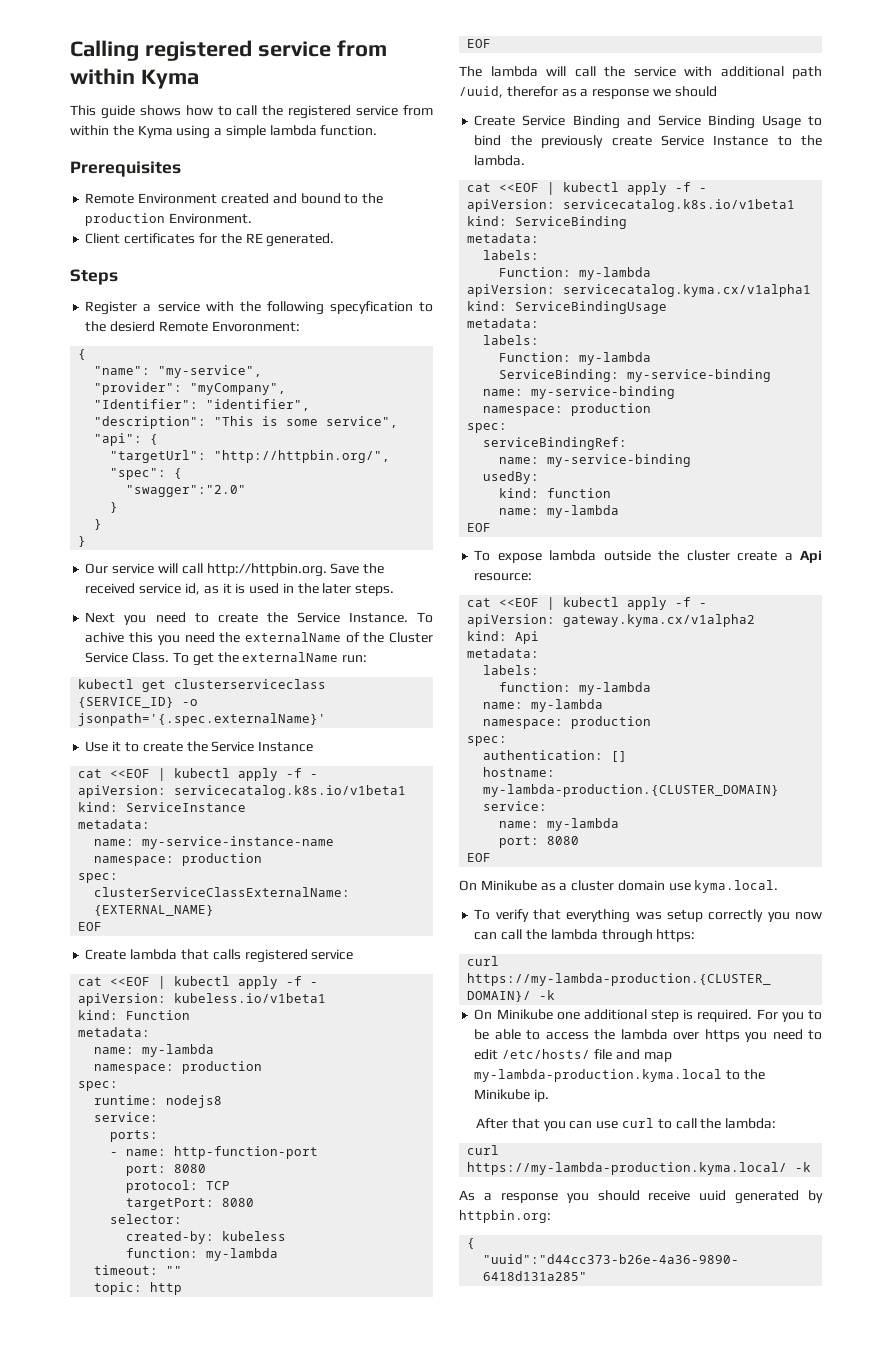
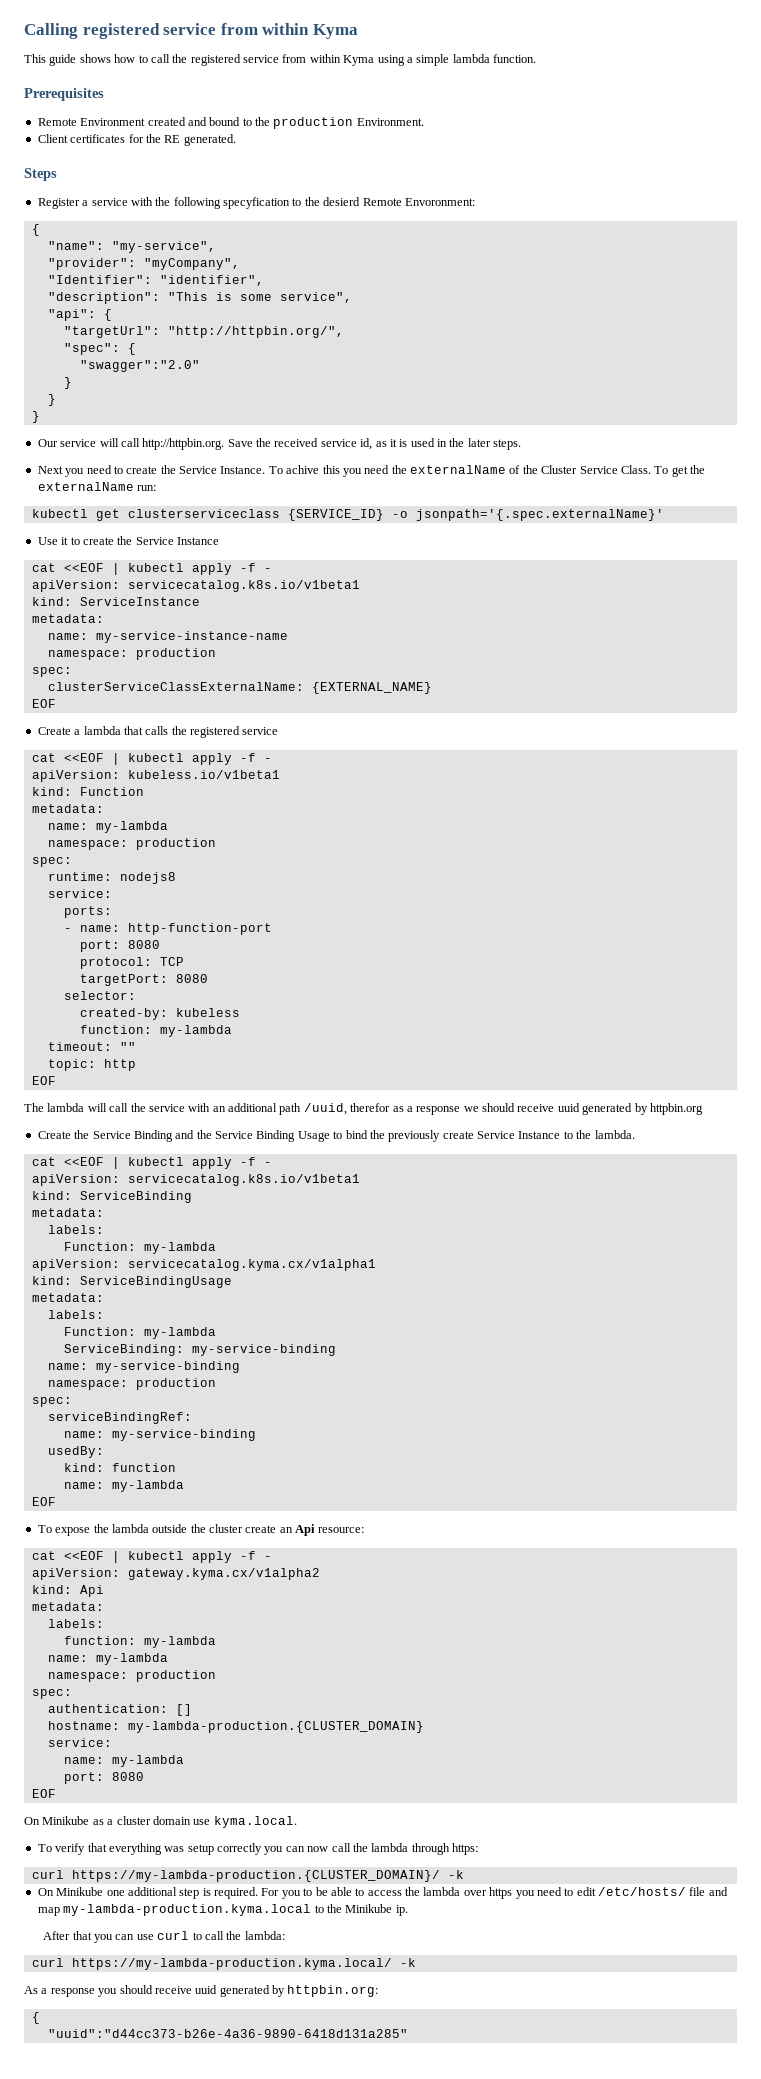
[112,125,134,136] the -> (341, 58) none
(127, 954) none -> [74,729,81,735] a
(241, 954) none -> [171,726,187,735] the
(712, 71) none -> [212,1106,226,1112] an
[474,115,516,126] // Create -> [517,1103,703,1115] [37,1130,90,1139] receive uuid generated by httpbin.org // Create the
(651, 120) none -> [196,1130,212,1139] the
(542, 558) none -> [93,1524,109,1533] the
[784,553,793,561] a -> [279,1527,293,1533] an
[795,912,822,920] [474,932,498,940] now can -> [285,1846,329,1852] can now

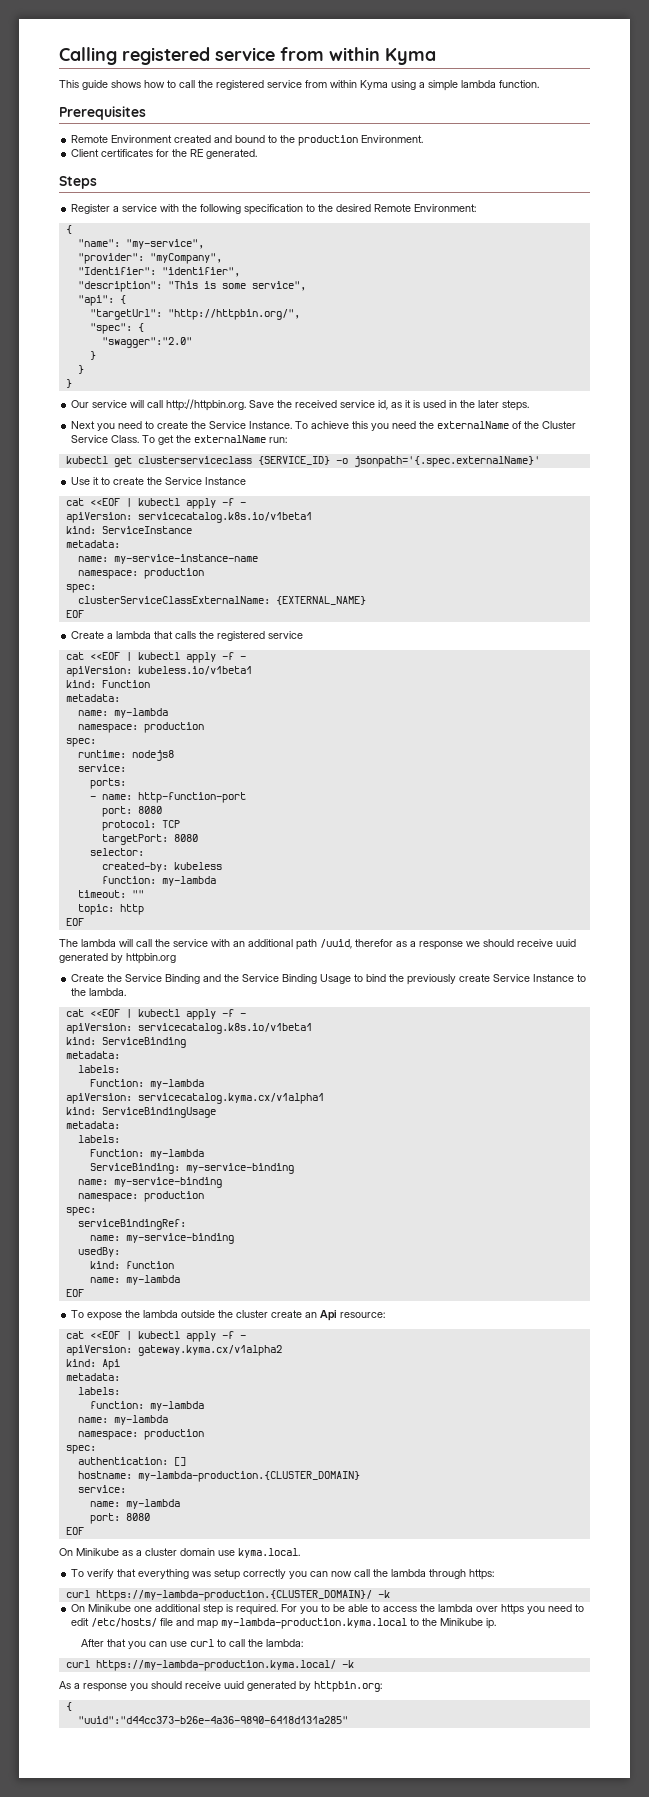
[223,197,475,209] specyfication to the desierd Remote Envoronment: -> [244,204,477,215] specification to the desired Remote Environment:
[286,465,320,474] achive -> [311,421,350,429] achieve

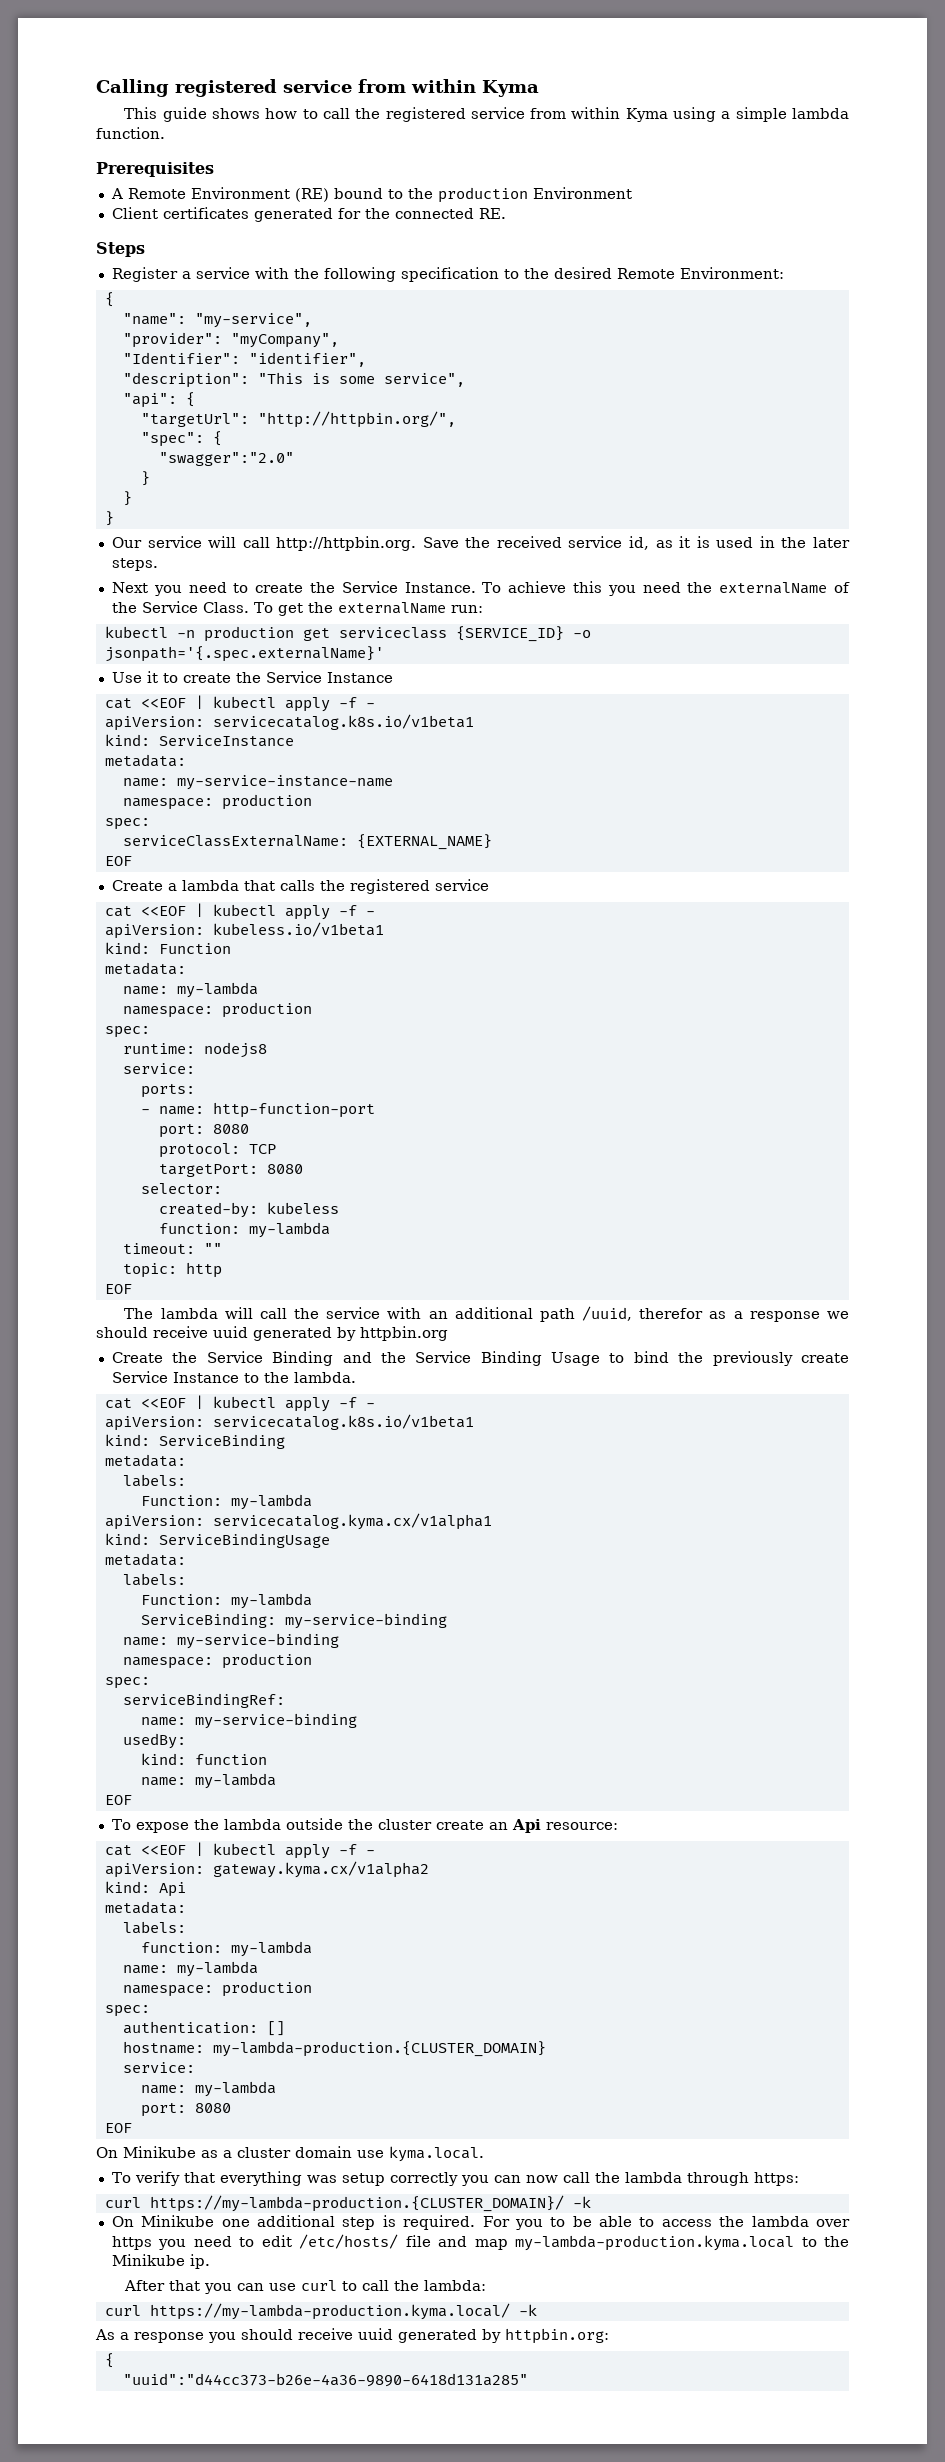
(146, 113) none -> [110,188,123,199] A
[174,135,233,143] created and -> [294,188,329,202] (RE)
[361,135,424,143] Environment. -> [532,187,632,199] Environment
(154, 153) none -> [253,208,333,222] generated
[190,149,258,159] RE generated. -> [394,208,506,219] connected RE.
[542,421,577,429] Cluster -> (137, 607) none
[113,456,252,467] get clusterserviceclass -> [176,626,447,642] -n production get serviceclass
[77,596,270,604] clusterServiceClassExternalName: -> [122,835,348,847] serviceClassExternalName:

